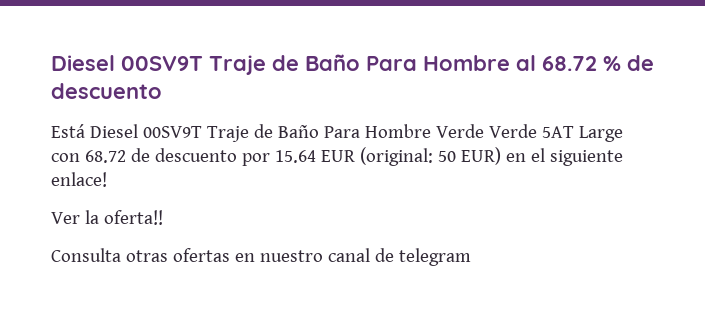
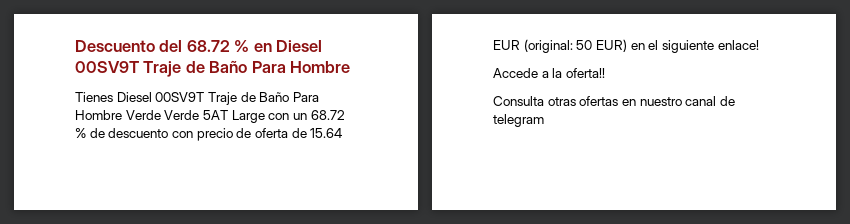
[51,54,654,75] [51,83,162,99] [51,124,85,138] Diesel 00SV9T Traje de Baño Para Hombre al 68.72 % de descuento // Está -> [75,40,323,52] [75,60,351,77] [75,92,113,102] Descuento del 68.72 % en Diesel 00SV9T Traje de Baño Para Hombre // Tienes
[84,148,270,166] 68.72 de descuento por -> [292,110,345,120] [75,128,307,141] un 68.72 % de descuento con precio de oferta de
[51,212,80,224] Ver -> [493,68,549,78] Accede a

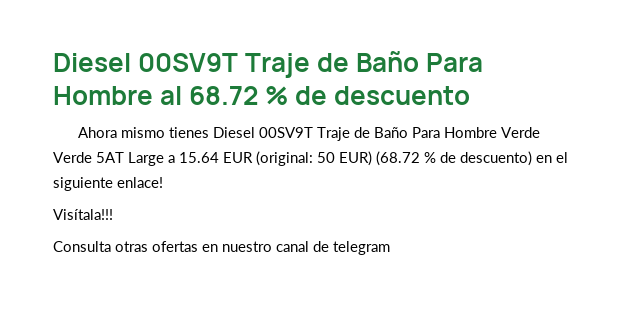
[75,40,323,52] [75,60,351,77] [75,92,113,102] Descuento del 68.72 % en Diesel 00SV9T Traje de Baño Para Hombre // Tienes -> [53,51,484,78] [53,86,471,105] [77,127,209,138] Diesel 00SV9T Traje de Baño Para Hombre al 68.72 % de descuento // Ahora mismo tienes
[268,110,345,120] [75,128,307,141] con un 68.72 % de descuento con precio de oferta de -> [168,155,175,163] a
(627, 45) none -> [376,151,532,166] (68.72 % de descuento)
[493,68,605,78] Accede a la oferta!! -> [53,209,113,220] Visítala!!!

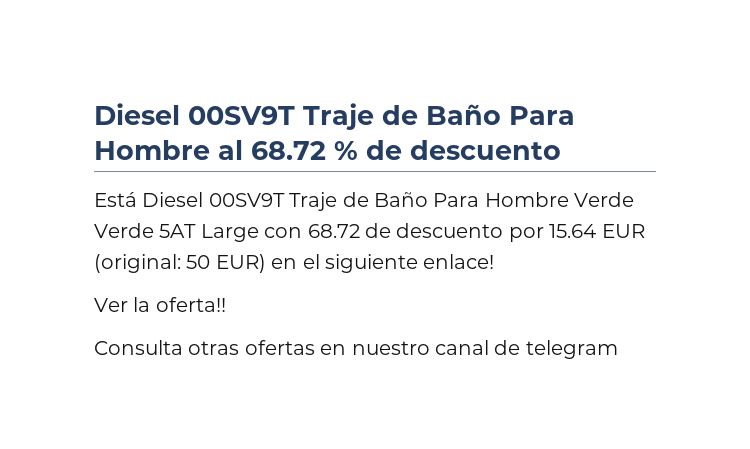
[77,127,209,138] Ahora mismo tienes -> [94,192,137,207] Está
[168,155,175,163] a -> [264,223,544,242] con 68.72 de descuento por
[376,151,532,166] (68.72 % de descuento) -> (266, 263) none
[53,209,113,220] Visítala!!! -> [94,297,226,312] Ver la oferta!!

